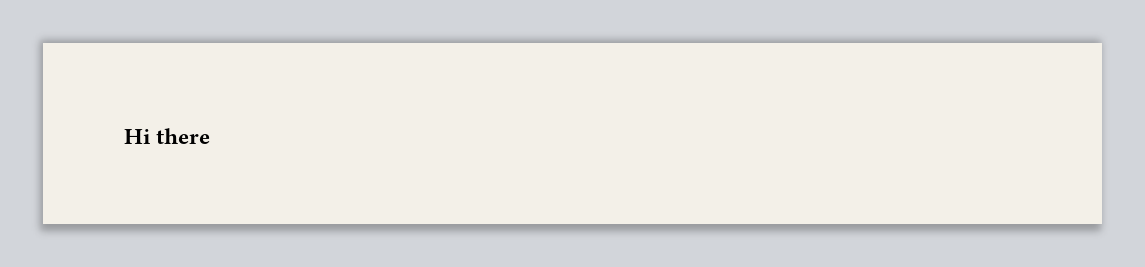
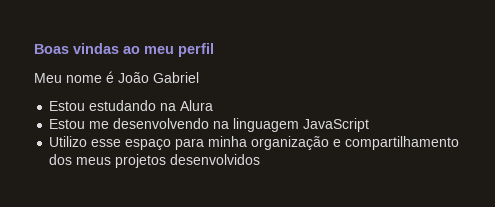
[124,128,211,144] Hi there -> [34,43,214,57] [34,71,199,83] [49,100,214,111] [49,118,370,132] [49,136,460,150] [49,154,261,168] Boas vindas ao meu perfil // Meu nome é João Gabriel // Estou estudando na Alura // Estou me desenvolvendo na linguagem JavaScript // Utilizo esse espaço para minha organização e compartilhamento dos meus projetos desenvolvidos

